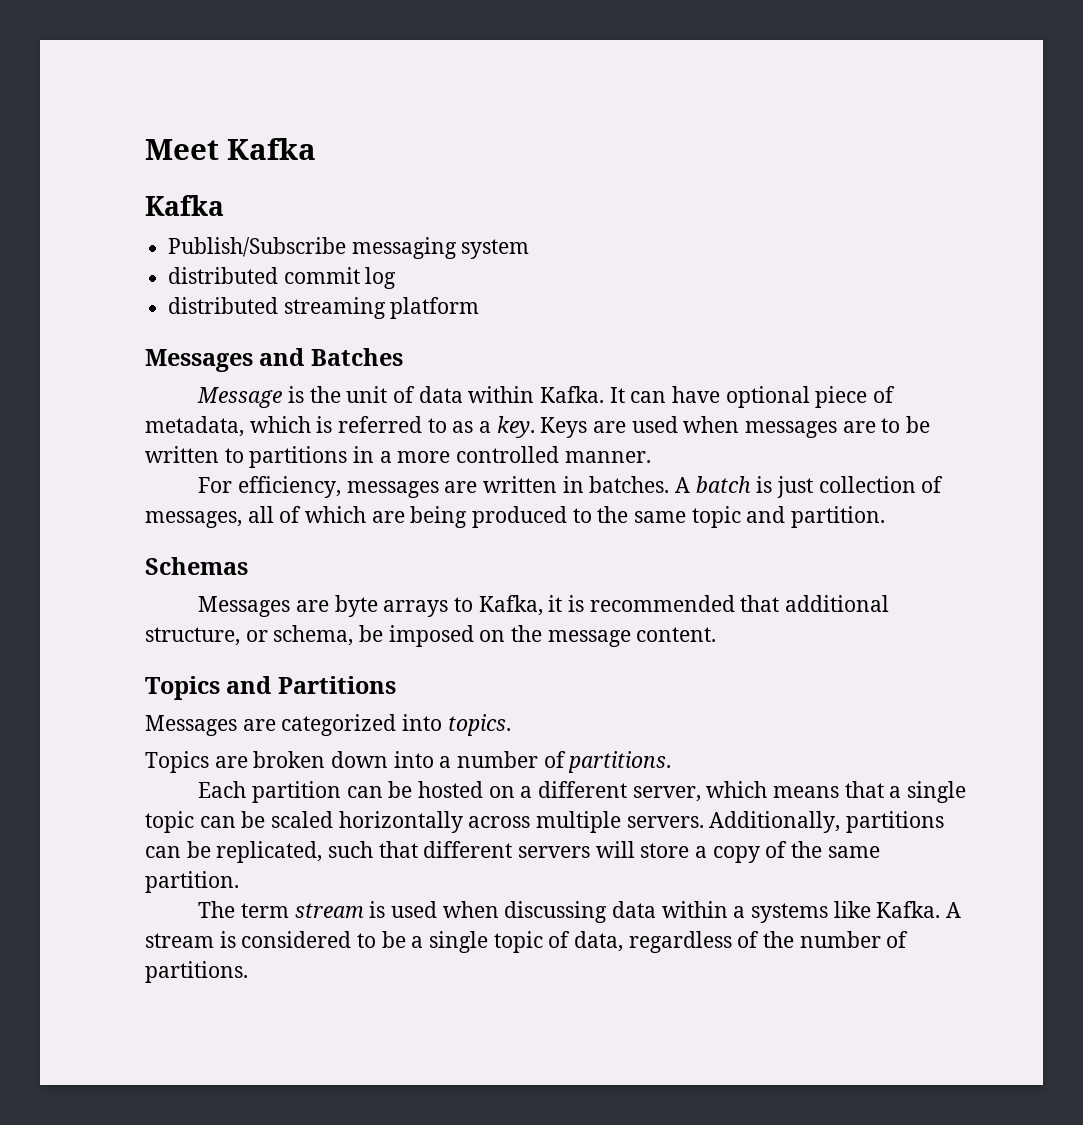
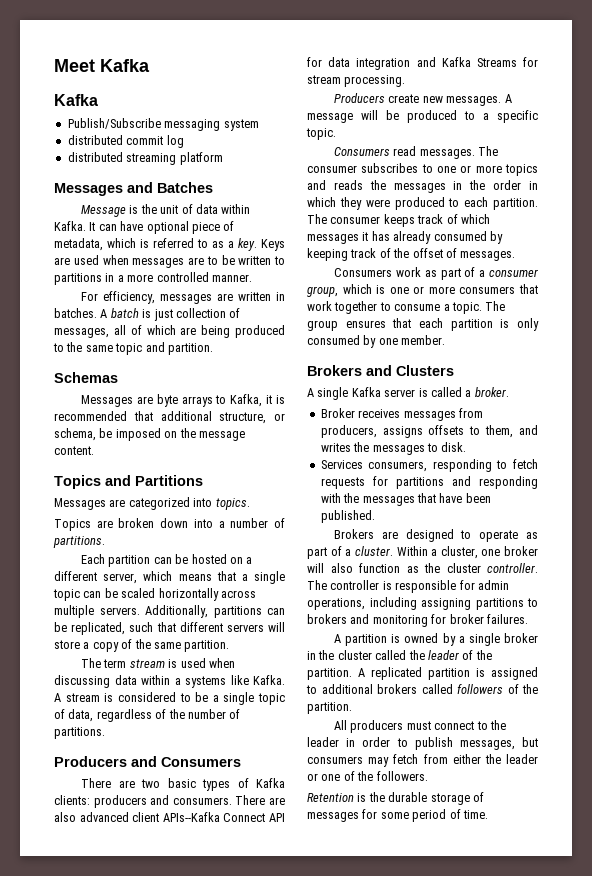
(248, 972) none -> [54,756,241,767] [81,778,286,791] [54,795,285,808] [54,812,285,822] [307,57,538,70] [307,75,406,87] [334,93,512,106] [307,110,538,123] [306,128,336,140] [334,146,499,159] [307,163,538,176] [307,180,538,193] [307,197,538,210] [307,214,490,227] [307,231,503,244] [307,248,516,261] [334,267,538,280] [307,284,538,297] [307,301,506,314] [307,318,539,331] [307,335,446,348] [307,365,454,376] [307,387,509,400] [320,408,483,421] [320,425,538,438] [320,442,467,455] [320,459,538,472] [320,476,538,489] [320,493,491,506] [320,510,375,523] [334,529,538,542] [307,546,538,559] [307,563,538,573] [307,580,509,593] [307,597,538,610] [307,614,528,627] [334,633,538,646] [307,650,492,660] [307,667,538,680] [306,684,538,694] [307,702,352,714] [334,720,506,733] [307,737,538,750] [307,754,538,767] [307,771,428,781] [307,792,484,805] [307,809,488,822] // Producers and Consumers // There are two basic types of Kafka clients: producers and consumers. There are also advanced client APIs--Kafka Connect API for data integration and Kafka Streams for stream processing. // Producers create new messages. A message will be produced to a specific topic. // Consumers read messages. The consumer subscribes to one or more topics and reads the messages in the order in which they were produced to each partition. The consumer keeps track of which messages it has already consumed by keeping track of the offset of messages. // Consumers work as part of a consumer group, which is one or more consumers that work together to consume a topic. The group ensures that each partition is only consumed by one member. // Brokers and Clusters // A single Kafka server is called a broker. // Broker receives messages from producers, assigns offsets to them, and writes the messages to disk. // Services consumers, responding to fetch requests for partitions and responding with the messages that have been published. // Brokers are designed to operate as part of a cluster. Within a cluster, one broker will also function as the cluster controller. The controller is responsible for admin operations, including assigning partitions to brokers and monitoring for broker failures. // A partition is owned by a single broker in the cluster called the leader of the partition. A replicated partition is assigned to additional brokers called followers of the partition. // All producers must connect to the leader in order to publish messages, but consumers may fetch from either the leader or one of the followers. // Retention is the durable storage of messages for some period of time.

